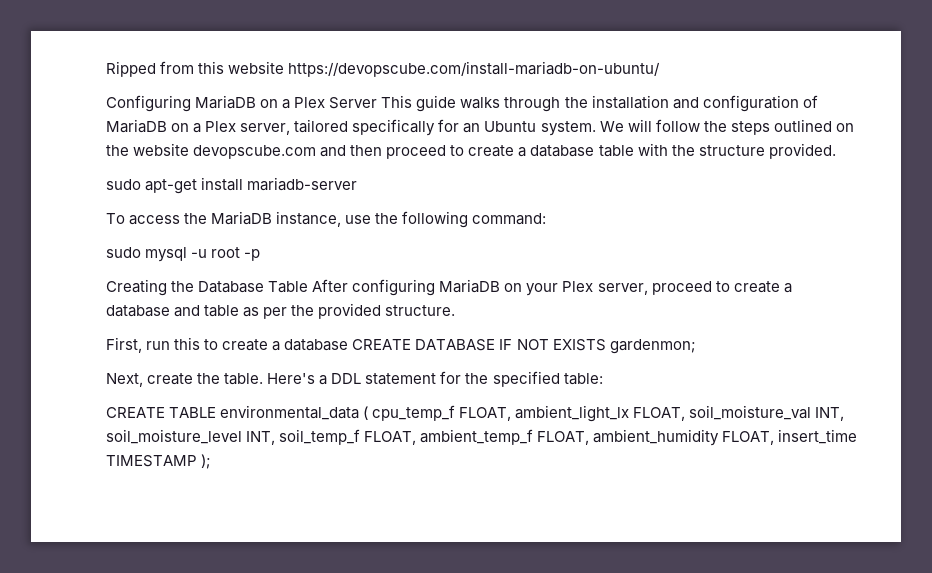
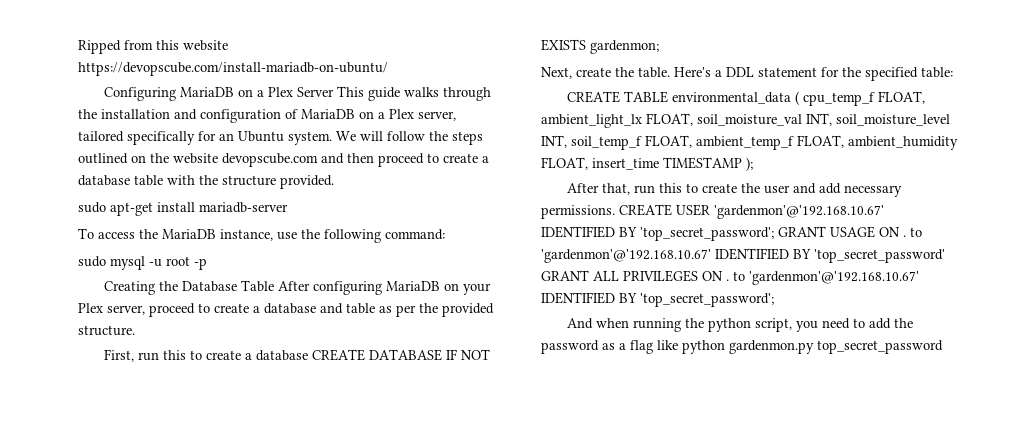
(212, 461) none -> [566,183,902,197] [541,204,884,219] [541,226,922,241] [541,248,945,263] [541,270,919,285] [541,292,774,307] [566,318,913,332] [541,340,943,354] // After that, run this to create the user and add necessary permissions. CREATE USER 'gardenmon'@'192.168.10.67' IDENTIFIED BY 'top_secret_password'; GRANT USAGE ON . to 'gardenmon'@'192.168.10.67' IDENTIFIED BY 'top_secret_password' GRANT ALL PRIVILEGES ON . to 'gardenmon'@'192.168.10.67' IDENTIFIED BY 'top_secret_password'; // And when running the python script, you need to add the password as a flag like python gardenmon.py top_secret_password

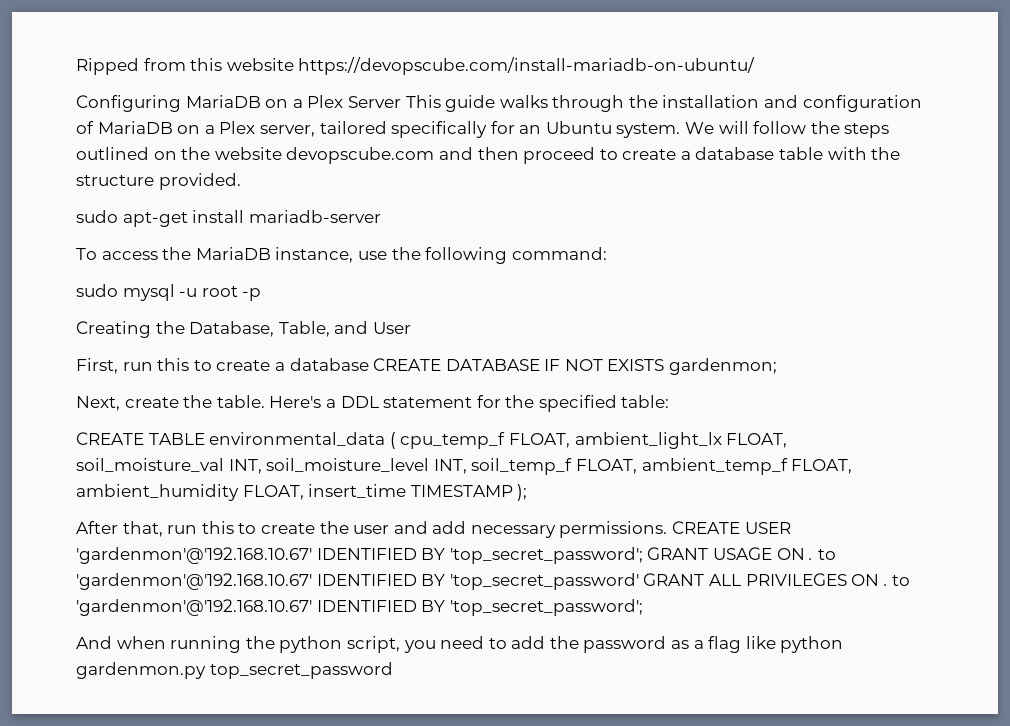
[181,280,491,295] [78,303,494,317] [78,325,135,336] Database Table After configuring MariaDB on your Plex server, proceed to create a database and table as per the provided structure. -> [189,321,411,337] Database, Table, and User

